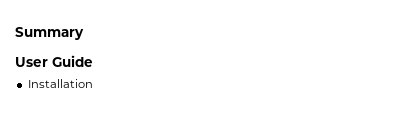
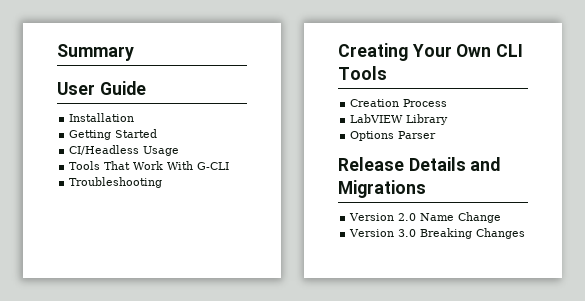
(93, 83) none -> [69,129,158,140] [69,145,180,156] [69,161,230,170] [69,177,163,188] [338,43,524,61] [338,66,387,80] [350,99,448,107] [350,114,449,125] [350,131,437,141] [338,157,501,171] [338,180,426,198] [349,212,502,223] [349,228,526,239] // Getting Started // CI/Headless Usage // Tools That Work With G-CLI // Troubleshooting // Creating Your Own CLI Tools // Creation Process // LabVIEW Library // Options Parser // Release Details and Migrations // Version 2.0 Name Change // Version 3.0 Breaking Changes

